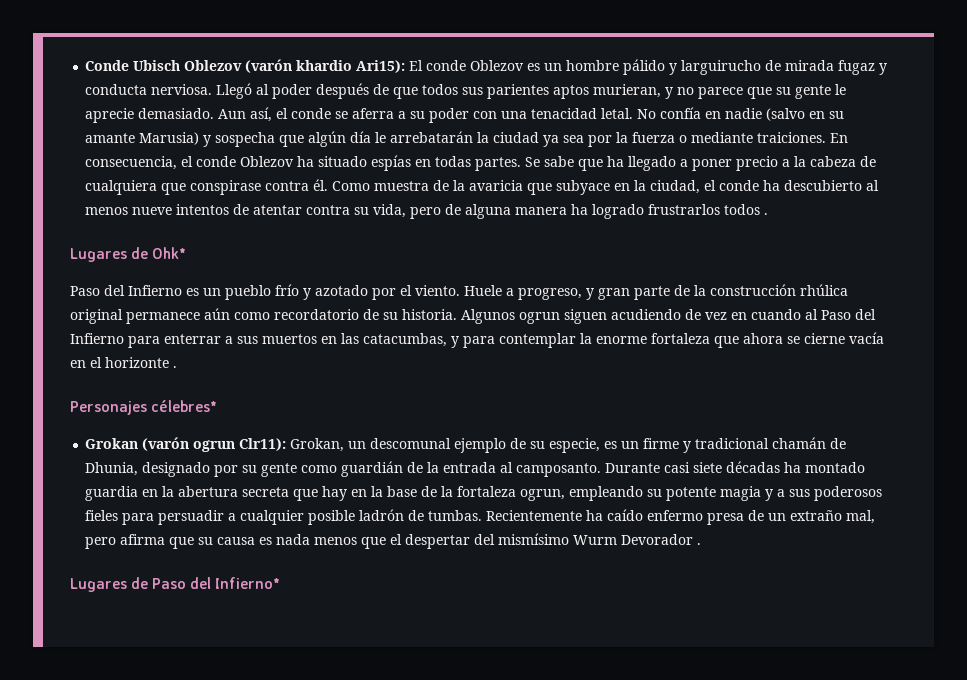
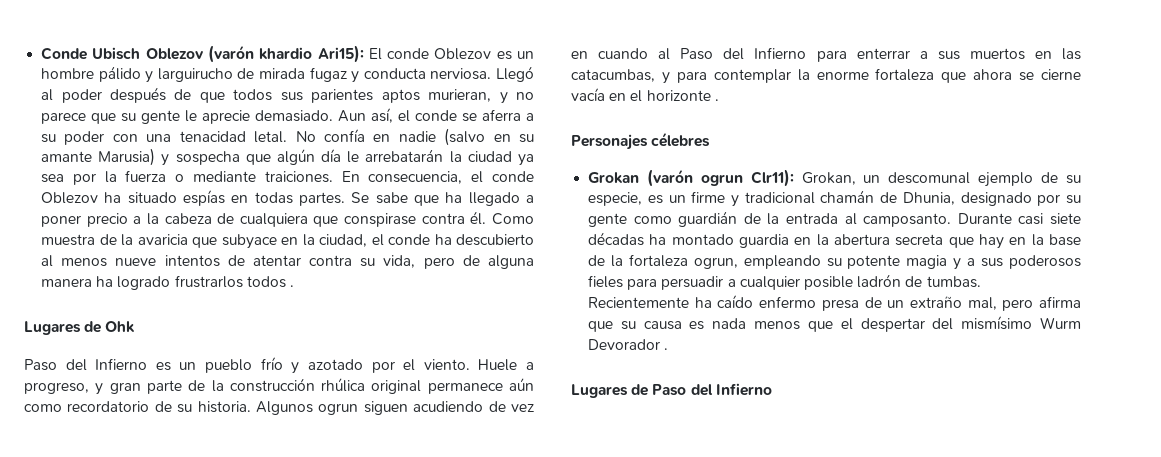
[152,247,187,259] Ohk* -> [105,321,136,333] Ohk
[151,400,218,412] célebres* -> [651,132,711,147] célebres
[215,577,281,589] Infierno* -> [715,383,772,396] Infierno

